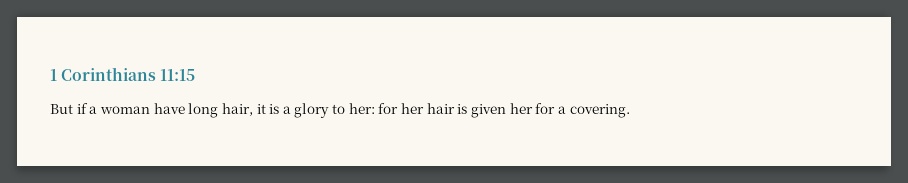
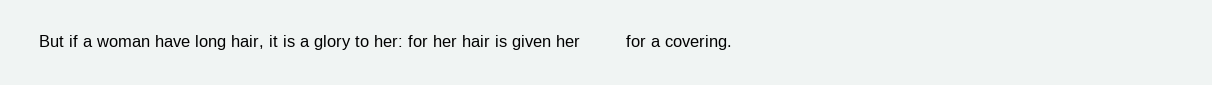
[50,67,196,81] 1 Corinthians 11:15 // -> (39, 41) none

